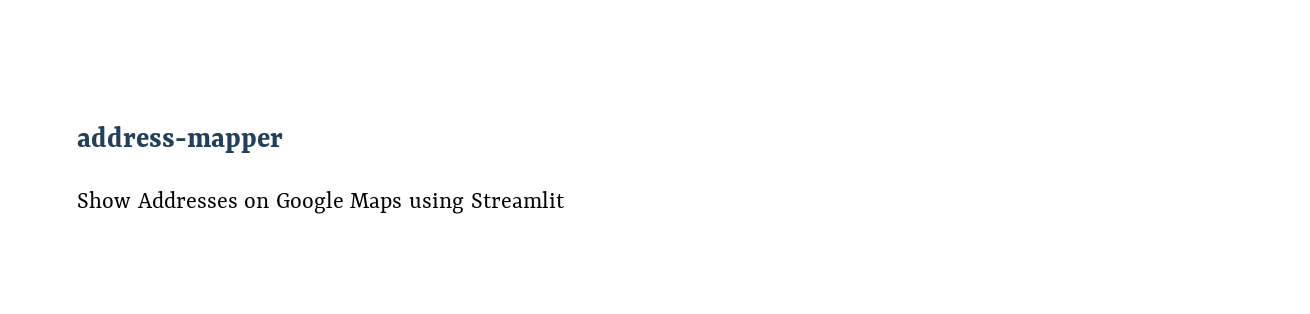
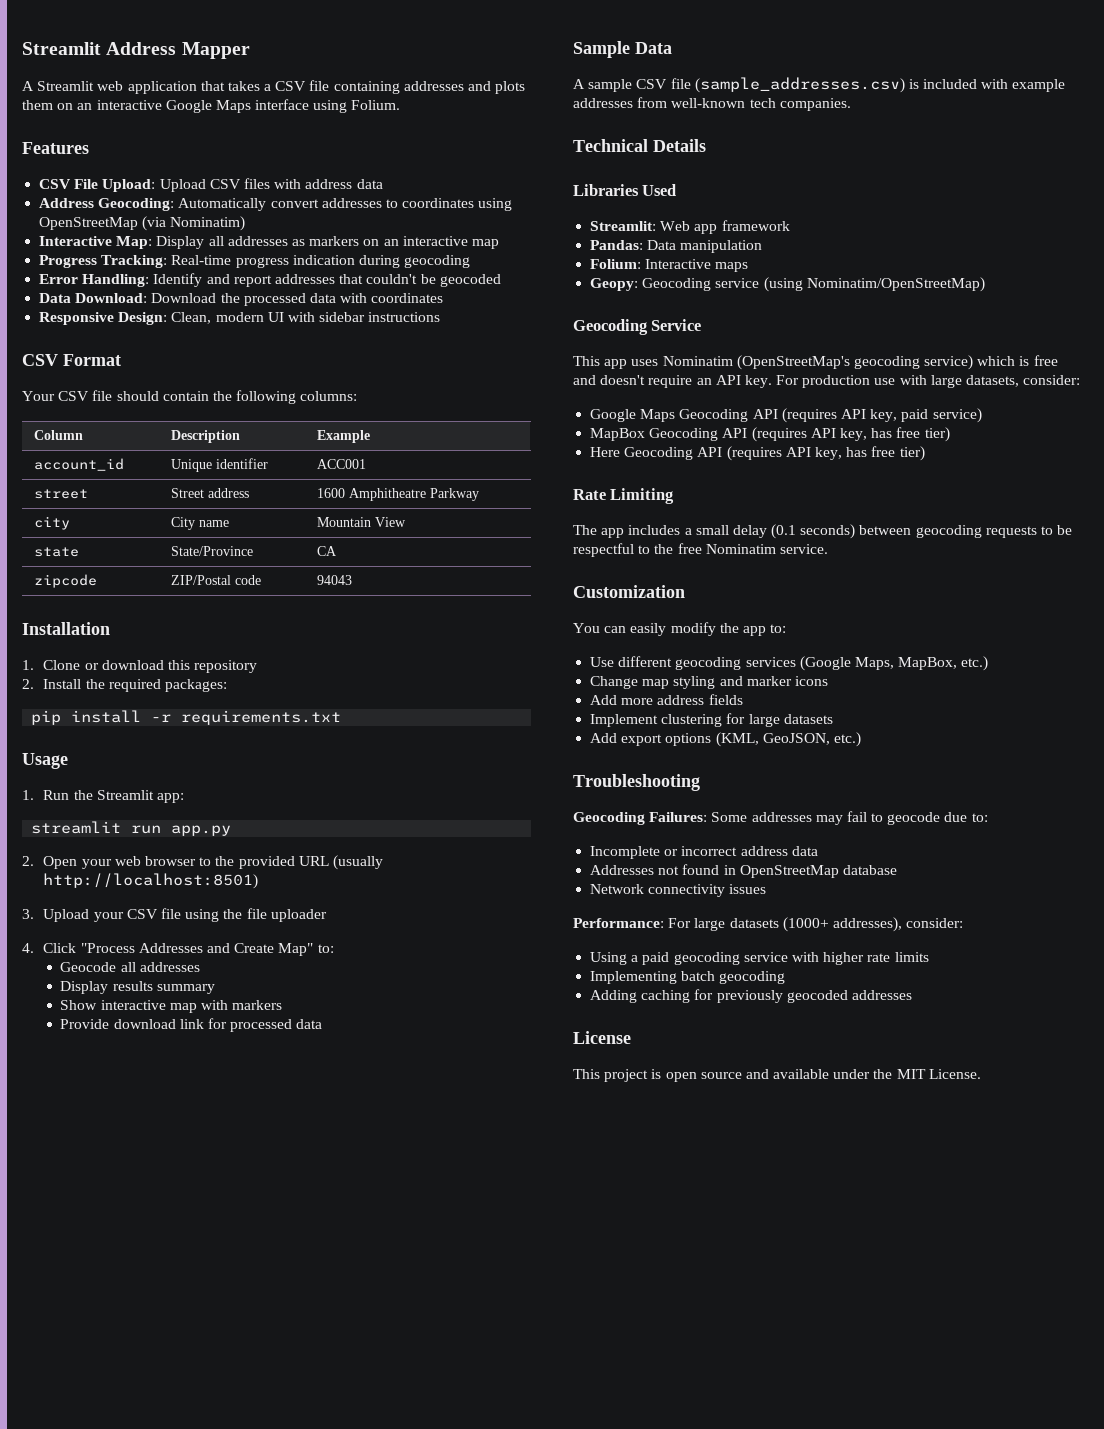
[77,126,283,153] [77,191,565,214] address-mapper // Show Addresses on Google Maps using Streamlit -> [22,42,250,59] [22,80,526,94] [22,99,401,113] [22,142,89,154] [39,178,383,192] [39,198,513,211] [39,216,246,231] [39,236,499,249] [39,255,471,268] [39,273,501,287] [39,293,444,306] [39,312,441,325] [22,354,121,366] [22,390,358,404] [34,430,84,440] [171,430,241,443] [317,430,371,443] [34,458,125,471] [171,458,269,472] [317,459,367,469] [34,489,89,499] [171,488,250,498] [317,488,480,501] [34,516,71,530] [171,517,230,530] [317,517,407,527] [34,547,80,557] [171,546,254,556] [317,546,338,556] [34,574,98,588] [171,575,262,585] [317,575,353,585] [22,622,110,635] [22,660,258,673] [22,679,227,692] [31,710,342,725] [22,753,68,769] [22,790,184,803] [31,821,232,836] [22,855,383,870] [43,873,259,889] [22,908,327,922] [22,943,334,956] [60,962,200,972] [60,981,215,994] [60,1000,283,1013] [60,1018,323,1032] [573,41,672,58] [573,77,1066,93] [573,97,851,111] [573,139,706,152] [573,184,677,196] [590,220,790,234] [590,240,763,253] [590,259,749,272] [590,277,985,292] [573,319,702,335] [573,355,1058,370] [573,375,1081,388] [590,408,982,423] [590,427,950,442] [590,446,925,461] [573,488,675,504] [573,524,1073,539] [573,543,828,557] [573,585,685,598] [573,622,787,636] [590,656,989,671] [590,676,828,689] [590,694,743,705] [590,713,833,727] [590,732,861,747] [573,774,700,791] [573,811,988,825] [590,846,818,859] [590,864,897,878] [590,884,767,897] [573,917,964,932] [590,952,929,965] [590,971,786,984] [590,989,912,1003] [573,1031,631,1044] [573,1069,981,1082] Streamlit Address Mapper // A Streamlit web application that takes a CSV file containing addresses and plots them on an interactive Google Maps interface using Folium. // Features // CSV File Upload: Upload CSV files with address data // Address Geocoding: Automatically convert addresses to coordinates using OpenStreetMap (via Nominatim) // Interactive Map: Display all addresses as markers on an interactive map // Progress Tracking: Real-time progress indication during geocoding // Error Handling: Identify and report addresses that couldn't be geocoded // Data Download: Download the processed data with coordinates // Responsive Design: Clean, modern UI with sidebar instructions // CSV Format // Your CSV file should contain the following columns: // Column | Description | Example // account_id | Unique identifier | ACC001 // street | Street address | 1600 Amphitheatre Parkway // city | City name | Mountain View // state | State/Province | CA // zipcode | ZIP/Postal code | 94043 // Installation // 1. Clone or download this repository // 2. Install the required packages: // pip install -r requirements.txt // Usage // 1. Run the Streamlit app: // streamlit run app.py // 2. Open your web browser to the provided URL (usually http://localhost:8501) // 3. Upload your CSV file using the file uploader // 4. Click "Process Addresses and Create Map" to: // Geocode all addresses // Display results summary // Show interactive map with markers // Provide download link for processed data // Sample Data // A sample CSV file (sample_addresses.csv) is included with example addresses from well-known tech companies. // Technical Details // Libraries Used // Streamlit: Web app framework // Pandas: Data manipulation // Folium: Interactive maps // Geopy: Geocoding service (using Nominatim/OpenStreetMap) // Geocoding Service // This app uses Nominatim (OpenStreetMap's geocoding service) which is free and doesn't require an API key. For production use with large datasets, consider: // Google Maps Geocoding API (requires API key, paid service) // MapBox Geocoding API (requires API key, has free tier) // Here Geocoding API (requires API key, has free tier) // Rate Limiting // The app includes a small delay (0.1 seconds) between geocoding requests to be respectful to the free Nominatim service. // Customization // You can easily modify the app to: // Use different geocoding services (Google Maps, MapBox, etc.) // Change map styling and marker icons // Add more address fields // Implement clustering for large datasets // Add export options (KML, GeoJSON, etc.) // Troubleshooting // Geocoding Failures: Some addresses may fail to geocode due to: // Incomplete or incorrect address data // Addresses not found in OpenStreetMap database // Network connectivity issues // Performance: For large datasets (1000+ addresses), consider: // Using a paid geocoding service with higher rate limits // Implementing batch geocoding // Adding caching for previously geocoded addresses // License // This project is open source and available under the MIT License.

